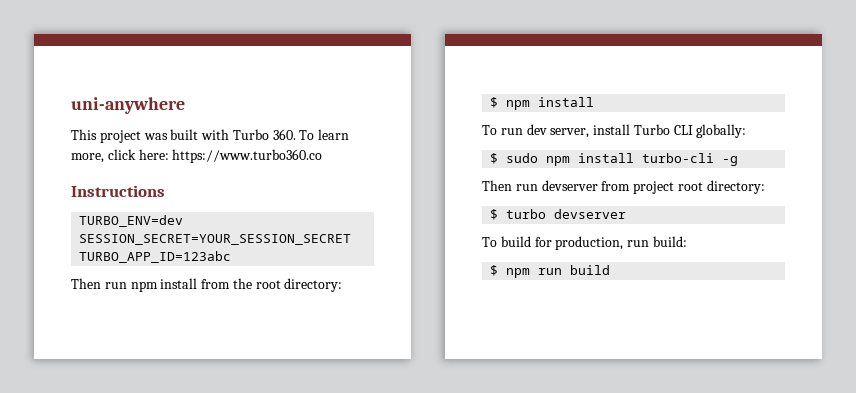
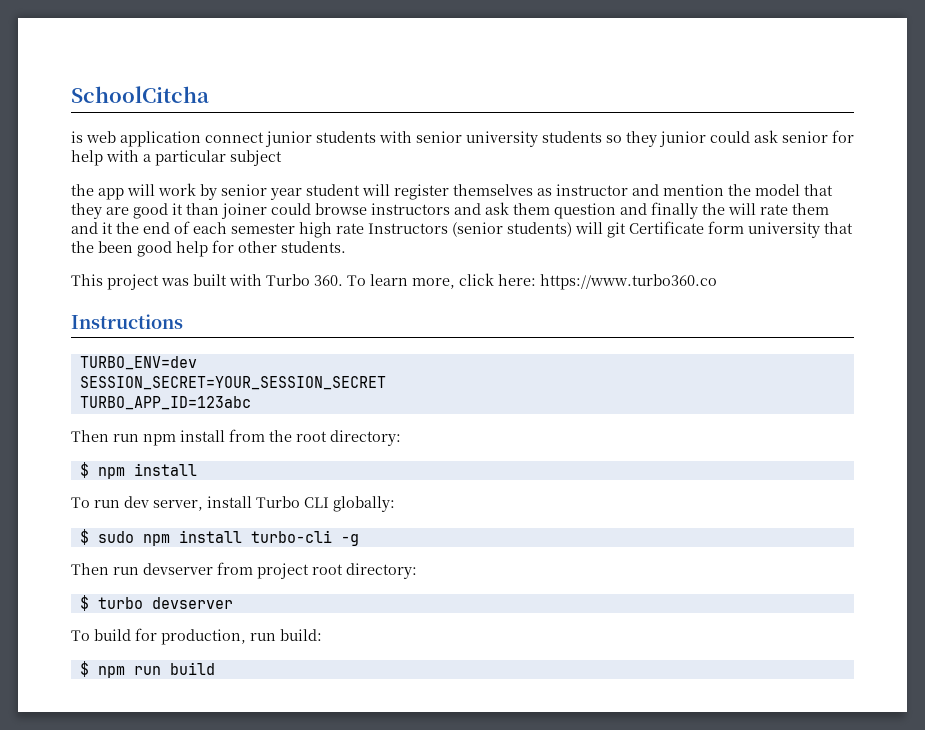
[71,97,185,114] uni-anywhere -> [71,86,209,103] [71,130,854,147] [71,150,282,166] [71,183,833,200] [71,202,829,219] [71,221,853,238] [71,240,346,257] SchoolCitcha // is web application connect junior students with senior university students so they junior could ask senior for help with a particular subject // the app will work by senior year student will register themselves as instructor and mention the model that they are good it than joiner could browse instructors and ask them question and finally the will rate them and it the end of each semester high rate Instructors (senior students) will git Certificate form university that the been good help for other students.

